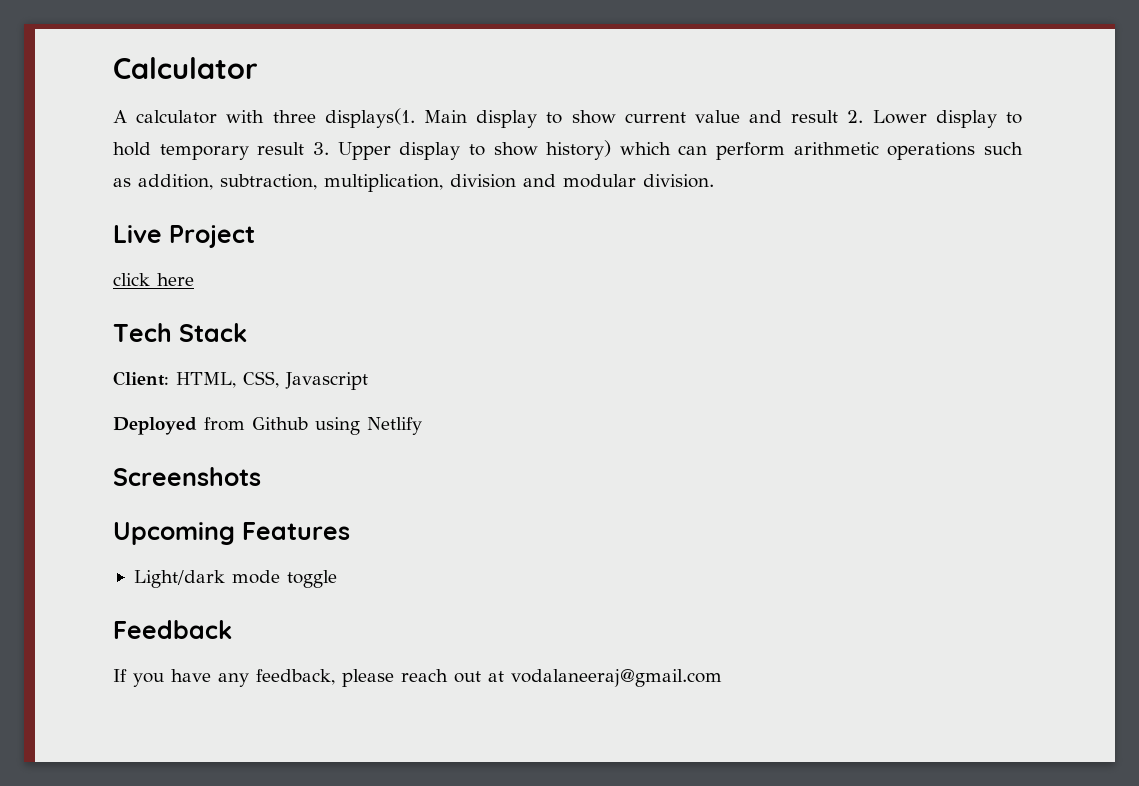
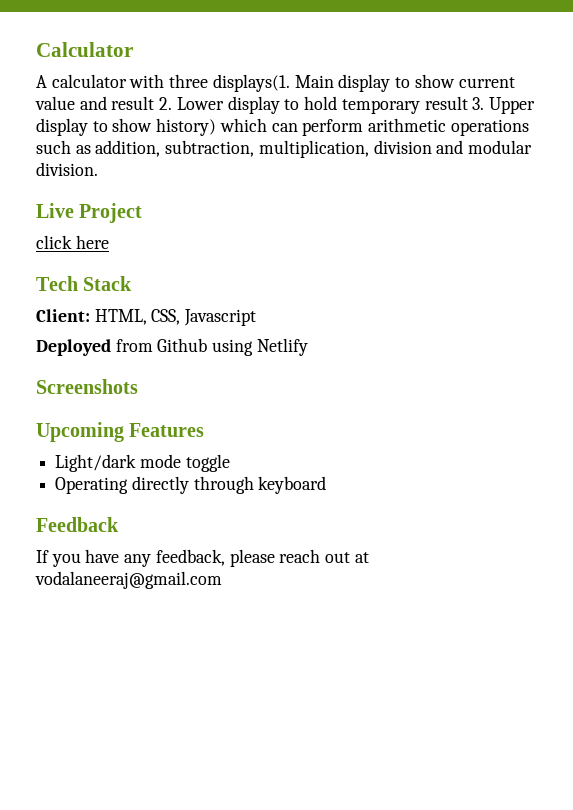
(337, 579) none -> [55,476,327,494] // Operating directly through keyboard

